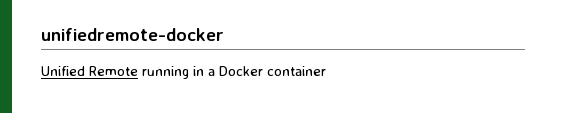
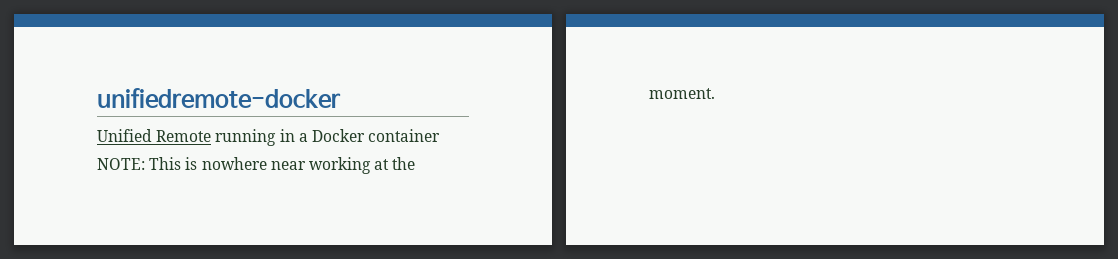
(326, 71) none -> [97,157,416,174] [649,88,715,99] // NOTE: This is nowhere near working at the moment.

